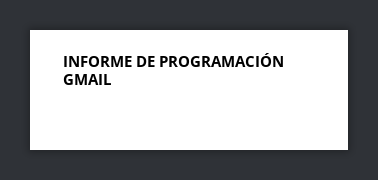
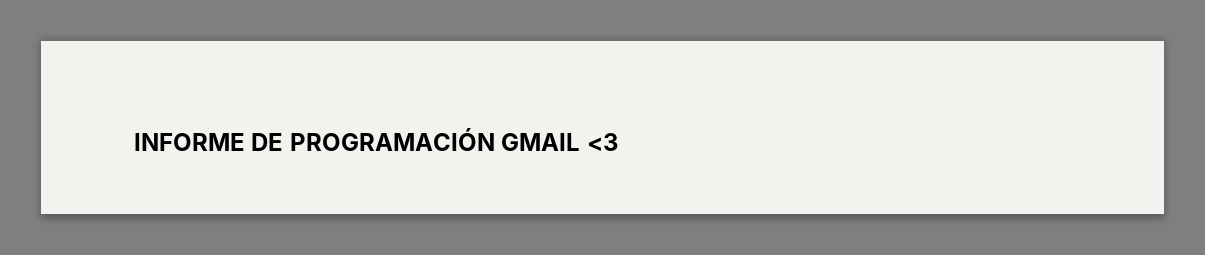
(111, 79) none -> [586,133,619,151] <3

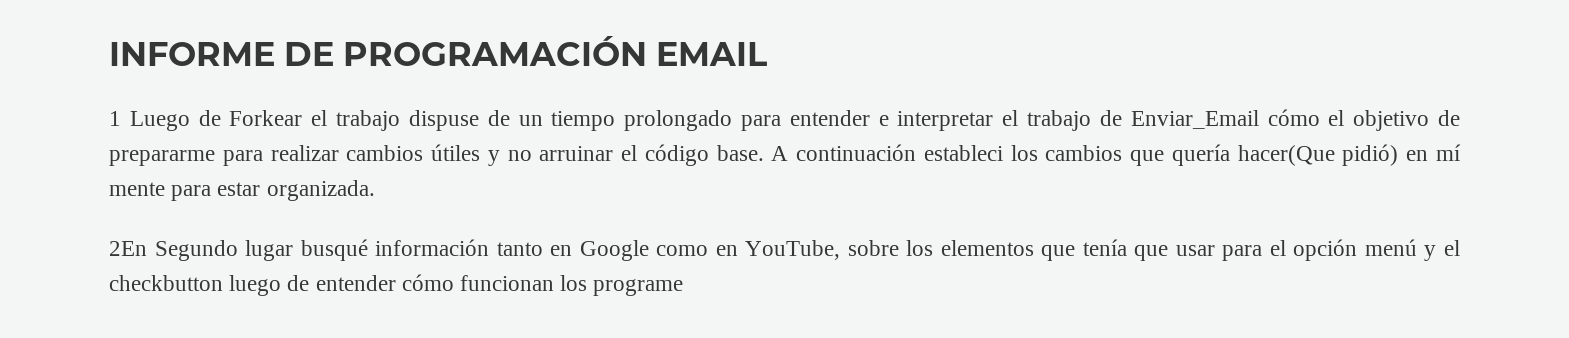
[501,133,619,151] GMAIL <3 -> [656,42,768,66] [109,109,1460,131] [109,144,1462,166] [109,180,375,201] [109,239,1460,261] [109,274,684,296] EMAIL // 1 Luego de Forkear el trabajo dispuse de un tiempo prolongado para entender e interpretar el trabajo de Enviar_Email cómo el objetivo de prepararme para realizar cambios útiles y no arruinar el código base. A continuación estableci los cambios que quería hacer(Que pidió) en mí mente para estar organizada. // 2En Segundo lugar busqué información tanto en Google como en YouTube, sobre los elementos que tenía que usar para el opción menú y el checkbutton luego de entender cómo funcionan los programe

